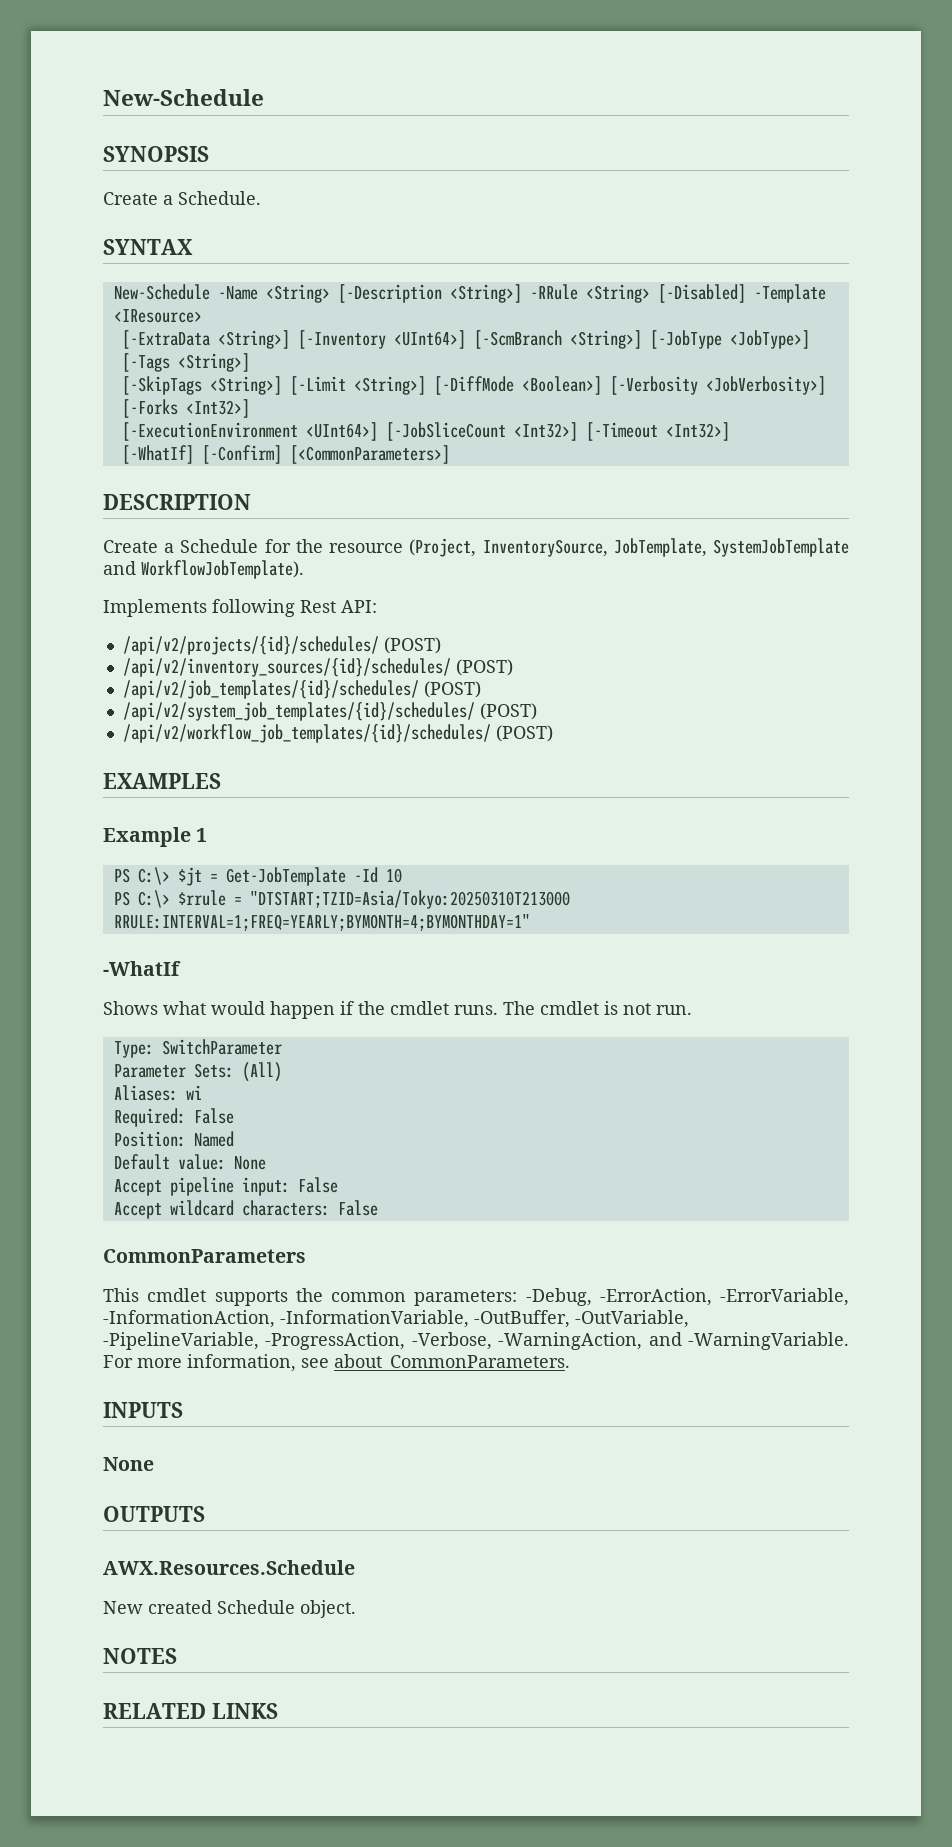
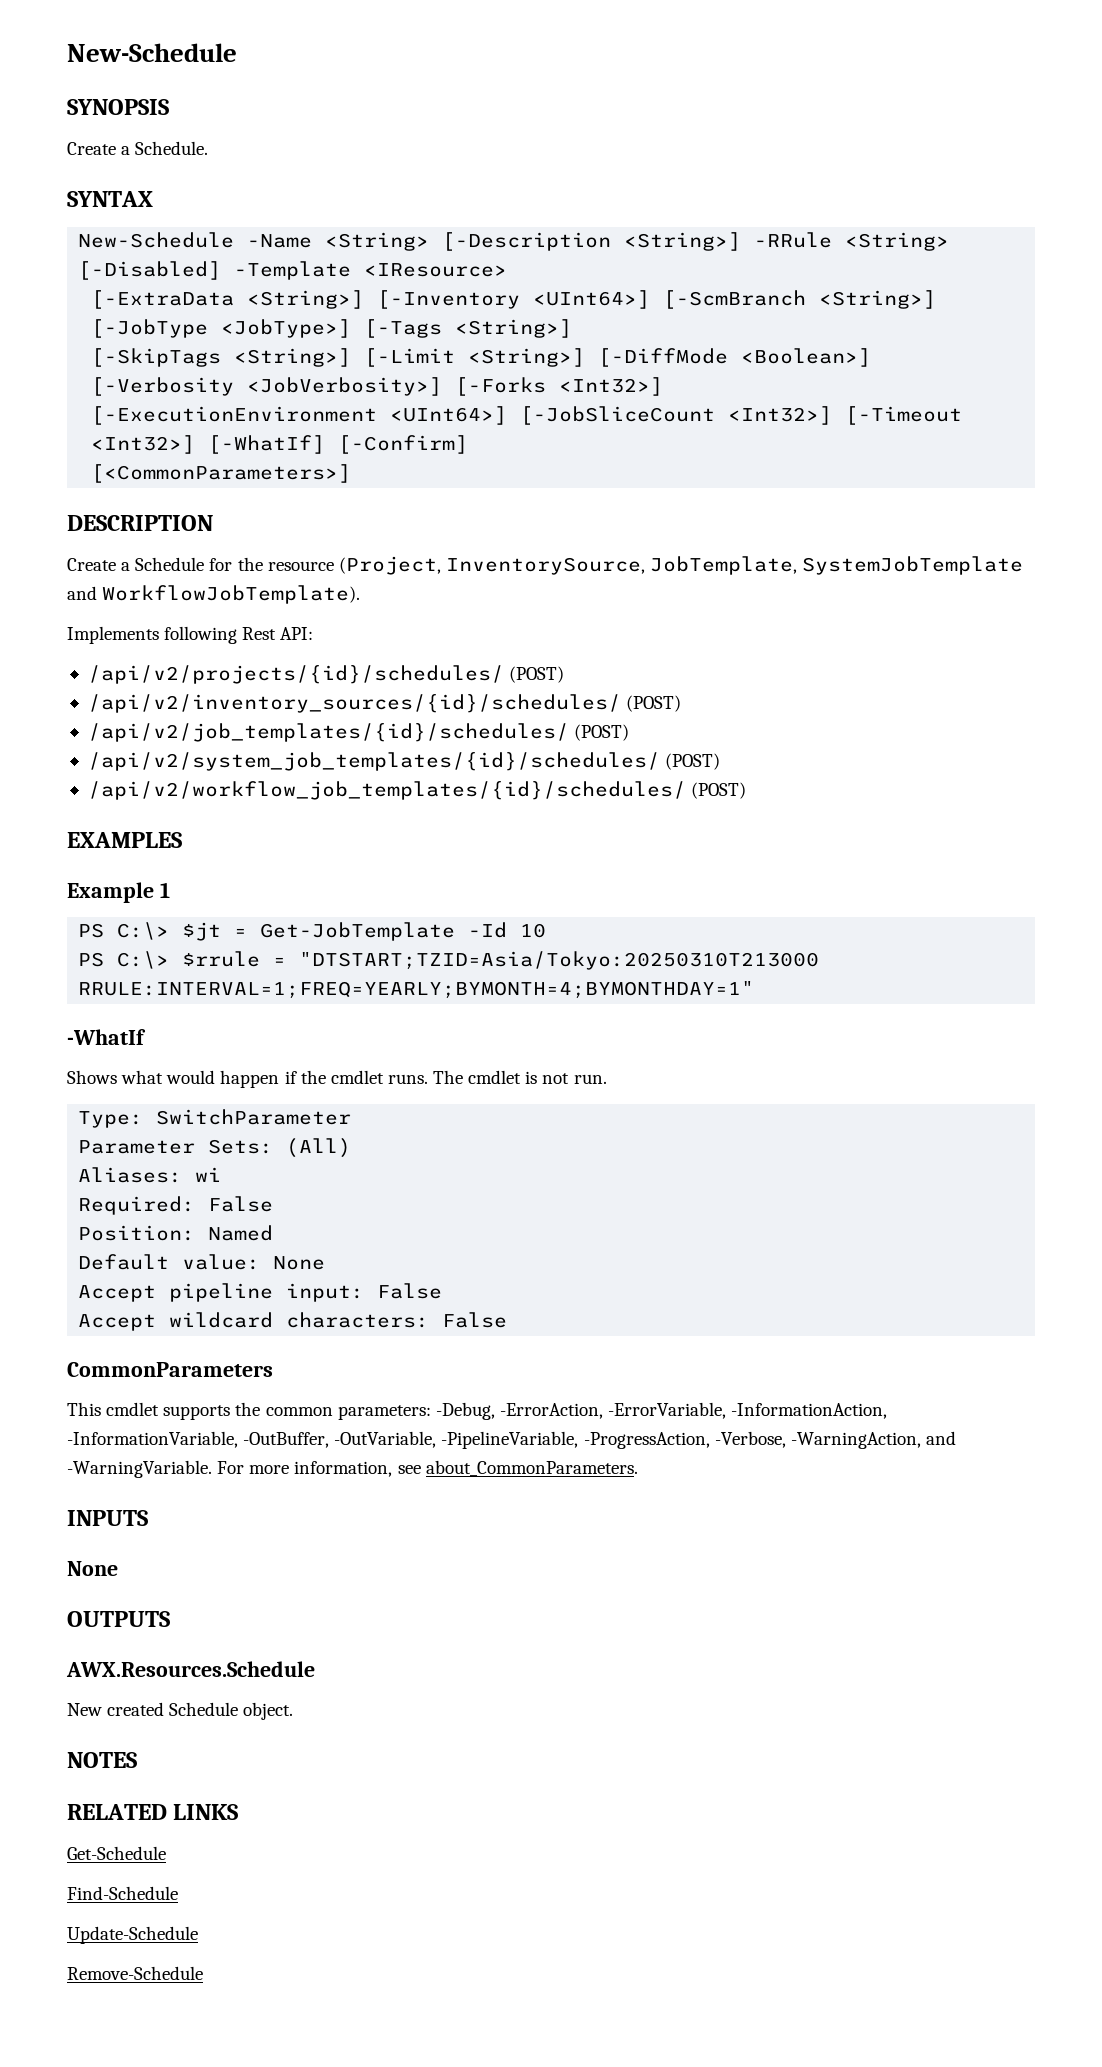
(730, 431) // -> (196, 444) none
(282, 454) none -> (469, 444) //
(278, 1711) none -> [67,1846,166,1860] [67,1886,178,1900] [67,1926,198,1944] [67,1966,203,1980] // Get-Schedule // Find-Schedule // Update-Schedule // Remove-Schedule

